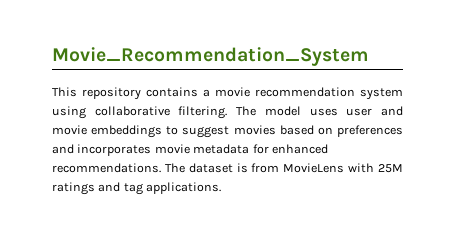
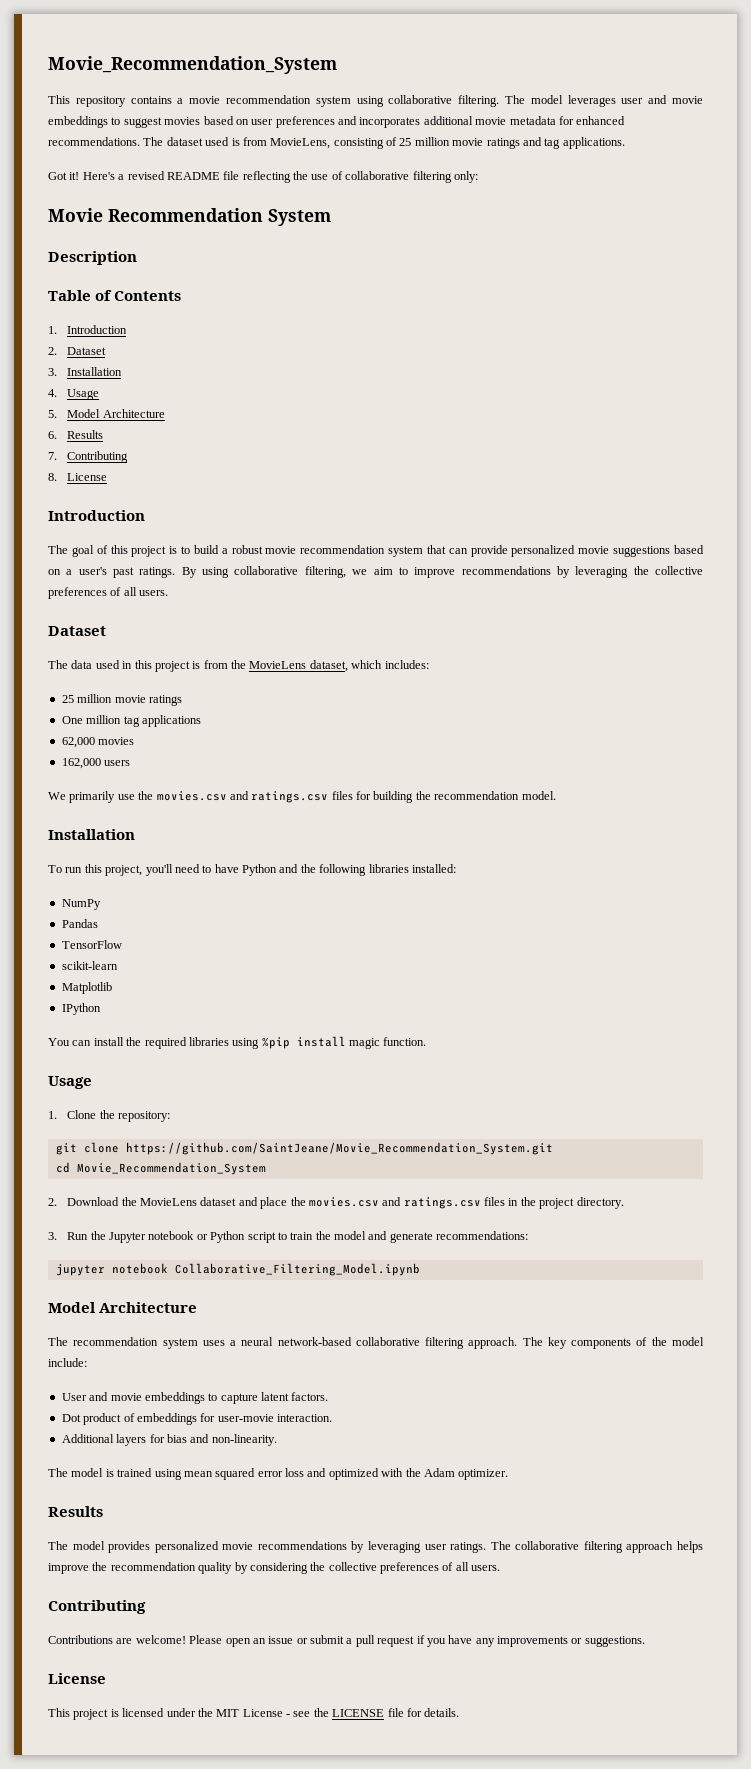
[309,108,338,116] uses -> [567,95,616,107] leverages
(333, 131) none -> [251,119,274,125] user
(152, 150) none -> [423,116,473,125] additional
[236,163,403,173] [52,182,222,195] is from MovieLens with 25M ratings and tag applications. -> [205,137,625,149] [48,171,478,183] [48,208,331,226] [48,251,137,265] [48,290,182,301] [48,325,128,334] [48,347,107,355] [48,367,123,376] [48,389,100,400] [48,409,165,418] [48,430,104,439] [48,451,129,463] [48,473,108,481] [48,510,145,521] [48,545,705,557] [48,566,704,578] [48,587,169,599] [48,626,106,636] [48,660,429,672] [61,694,182,706] [61,715,201,727] [61,737,135,748] [61,758,131,769] [48,791,556,803] [48,829,135,840] [48,864,456,876] [61,899,101,910] [61,919,98,928] [61,940,122,949] [61,961,118,970] [61,982,112,994] [61,1003,101,1015] [48,1036,427,1049] [48,1076,92,1089] [48,1110,171,1122] [55,1142,553,1155] [55,1162,266,1175] [48,1197,624,1209] [48,1231,529,1243] [55,1263,420,1276] [48,1302,198,1313] [48,1337,704,1349] [48,1358,87,1367] [61,1392,329,1404] [61,1413,332,1425] [61,1434,277,1446] [48,1468,509,1480] [48,1506,103,1517] [48,1541,703,1553] [48,1562,501,1574] [48,1600,146,1614] [48,1635,645,1647] [48,1673,106,1684] [48,1708,460,1720] used is from MovieLens, consisting of 25 million movie ratings and tag applications. // Got it! Here's a revised README file reflecting the use of collaborative filtering only: // Movie Recommendation System // Description // Table of Contents // 1. Introduction // 2. Dataset // 3. Installation // 4. Usage // 5. Model Architecture // 6. Results // 7. Contributing // 8. License // Introduction // The goal of this project is to build a robust movie recommendation system that can provide personalized movie suggestions based on a user's past ratings. By using collaborative filtering, we aim to improve recommendations by leveraging the collective preferences of all users. // Dataset // The data used in this project is from the MovieLens dataset, which includes: // 25 million movie ratings // One million tag applications // 62,000 movies // 162,000 users // We primarily use the movies.csv and ratings.csv files for building the recommendation model. // Installation // To run this project, you'll need to have Python and the following libraries installed: // NumPy // Pandas // TensorFlow // scikit-learn // Matplotlib // IPython // You can install the required libraries using %pip install magic function. // Usage // 1. Clone the repository: // git clone https://github.com/SaintJeane/Movie_Recommendation_System.git // cd Movie_Recommendation_System // 2. Download the MovieLens dataset and place the movies.csv and ratings.csv files in the project directory. // 3. Run the Jupyter notebook or Python script to train the model and generate recommendations: // jupyter notebook Collaborative_Filtering_Model.ipynb // Model Architecture // The recommendation system uses a neural network-based collaborative filtering approach. The key components of the model include: // User and movie embeddings to capture latent factors. // Dot product of embeddings for user-movie interaction. // Additional layers for bias and non-linearity. // The model is trained using mean squared error loss and optimized with the Adam optimizer. // Results // The model provides personalized movie recommendations by leveraging user ratings. The collaborative filtering approach helps improve the recommendation quality by considering the collective preferences of all users. // Contributing // Contributions are welcome! Please open an issue or submit a pull request if you have any improvements or suggestions. // License // This project is licensed under the MIT License - see the LICENSE file for details.

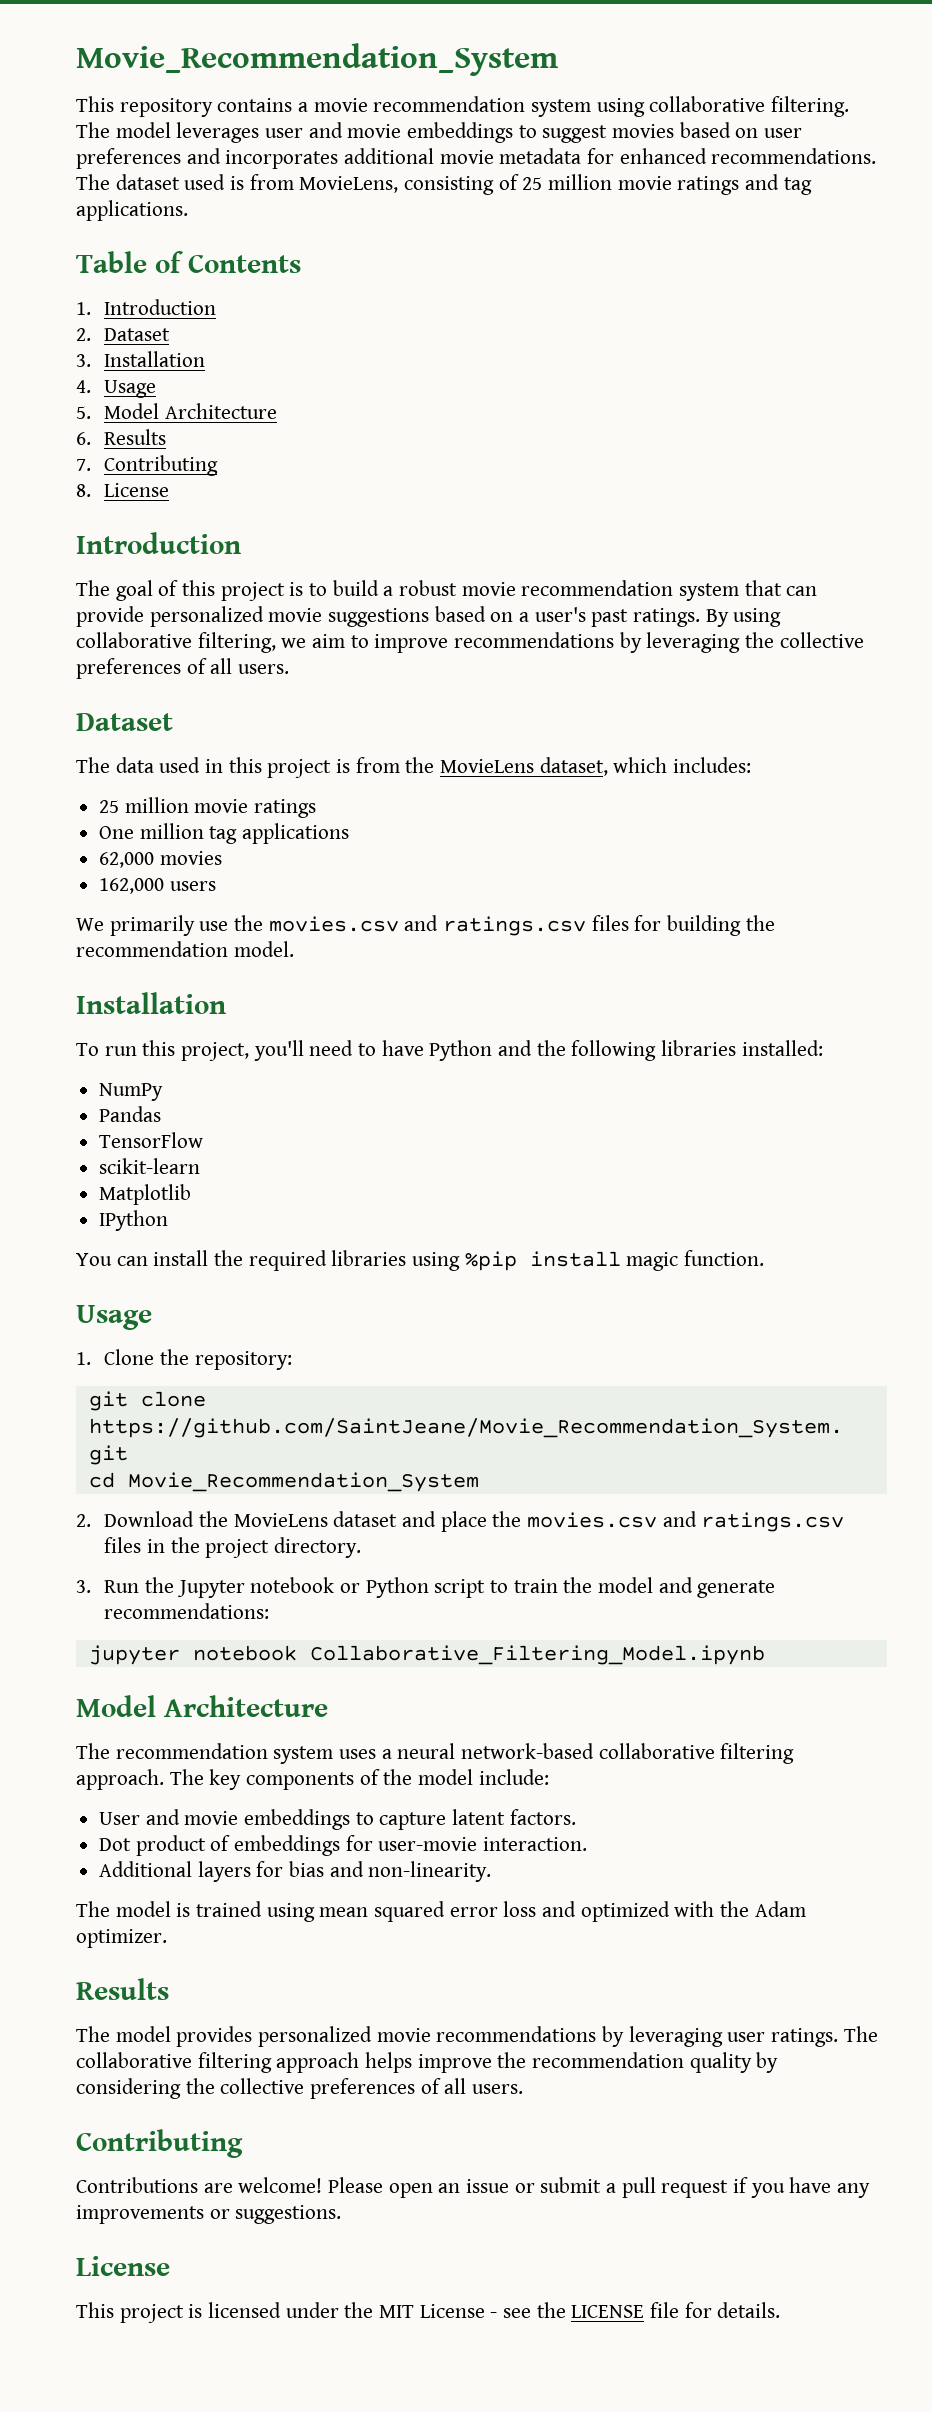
[48,171,478,183] [48,208,331,226] [48,251,137,265] // Got it! Here's a revised README file reflecting the use of collaborative filtering only: // Movie Recommendation System // Description -> (188, 210) none

